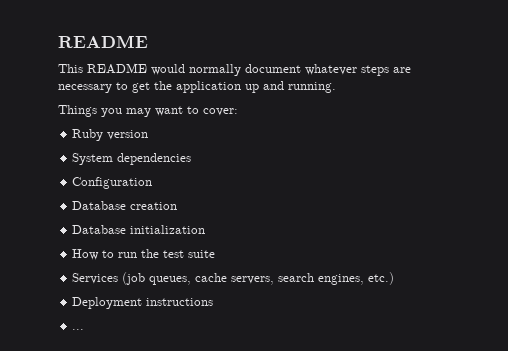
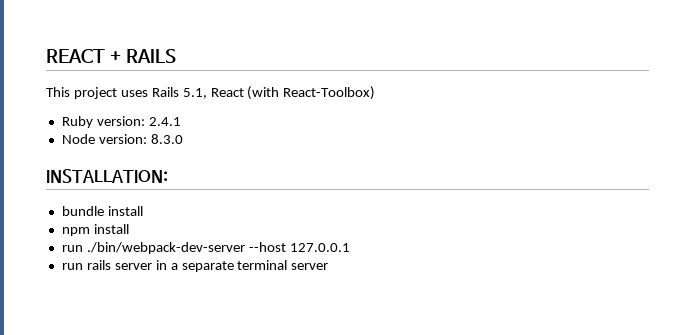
[58,35,148,48] [58,63,411,76] [58,81,336,93] [58,105,238,117] [72,129,149,141] [72,153,192,165] [72,177,153,189] [72,201,178,210] [72,225,206,234] [72,249,216,260] [72,272,395,285] [72,297,214,309] [72,329,85,330] README // This README would normally document whatever steps are necessary to get the application up and running. // Things you may want to cover: // Ruby version // System dependencies // Configuration // Database creation // Database initialization // How to run the test suite // Services (job queues, cache servers, search engines, etc.) // Deployment instructions // ... -> [46,49,176,63] [46,86,376,100] [61,116,181,128] [61,134,183,144] [46,169,168,183] [61,206,143,216] [61,224,129,236] [61,242,350,254] [61,260,329,272] REACT + RAILS // This project uses Rails 5.1, React (with React-Toolbox) // Ruby version: 2.4.1 // Node version: 8.3.0 // INSTALLATION: // bundle install // npm install // run ./bin/webpack-dev-server --host 127.0.0.1 // run rails server in a separate terminal server

